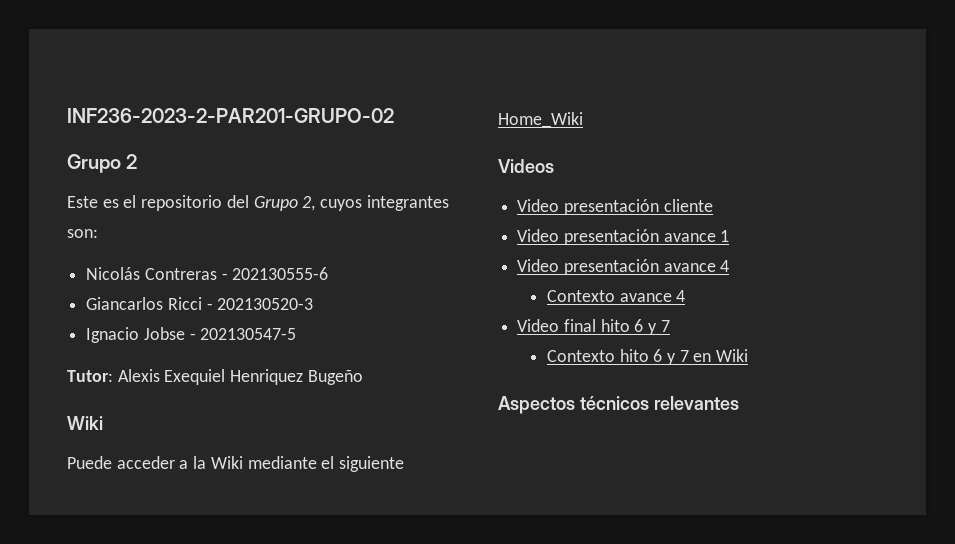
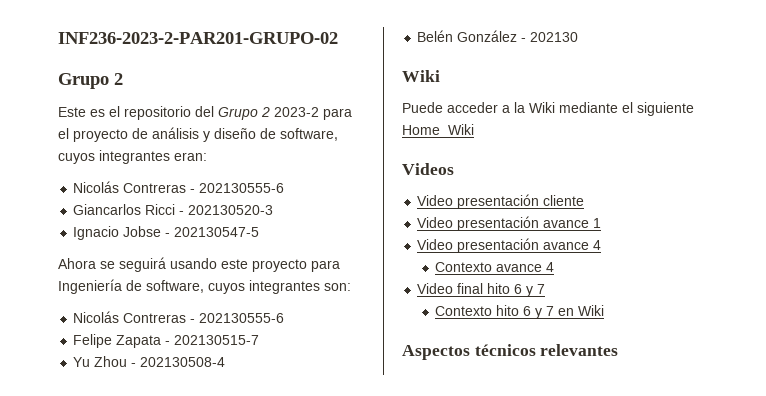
[302,195,449,211] [67,229,98,238] 2, cuyos integrantes son: -> [261,107,352,120] [58,127,338,142] [58,150,207,164] 2 2023-2 para el proyecto de análisis y diseño de software, cuyos integrantes eran:
[67,369,363,385] Tutor: Alexis Exequiel Henriquez Bugeño -> [58,257,340,272] [58,279,351,294] [73,311,285,323] [73,334,260,348] [73,356,226,367] [417,30,579,42] Ahora se seguirá usando este proyecto para Ingeniería de software, cuyos integrantes son: // Nicolás Contreras - 202130555-6 // Felipe Zapata - 202130515-7 // Yu Zhou - 202130508-4 // Belén González - 202130

